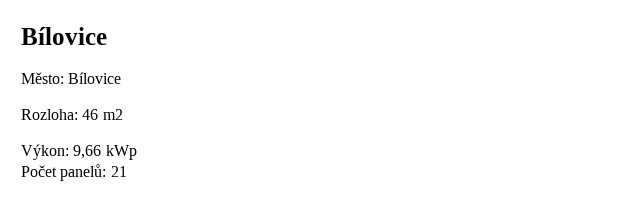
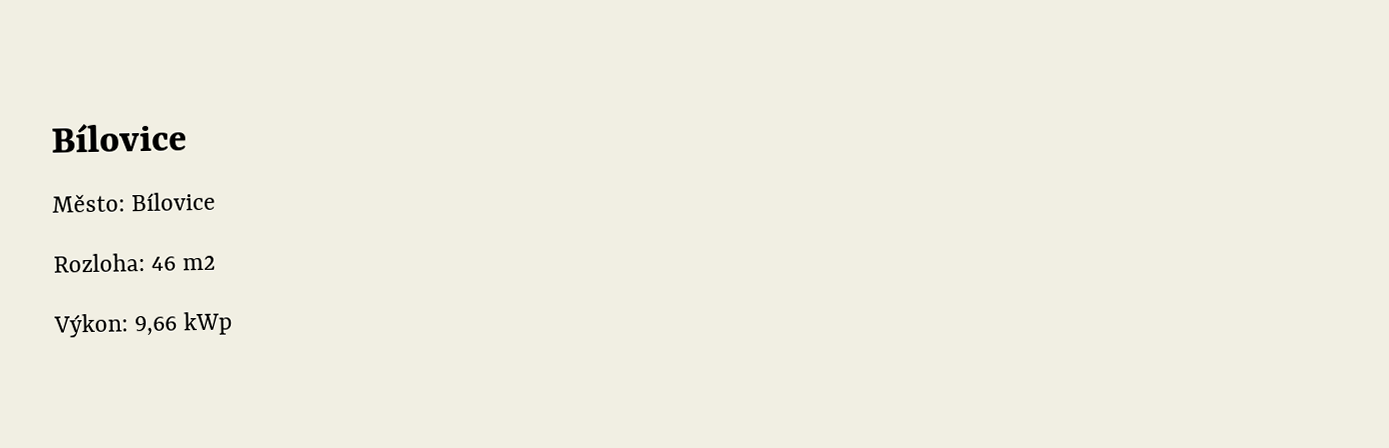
[21,164,127,181] // Počet panelů: 21 -> (233, 323) none

